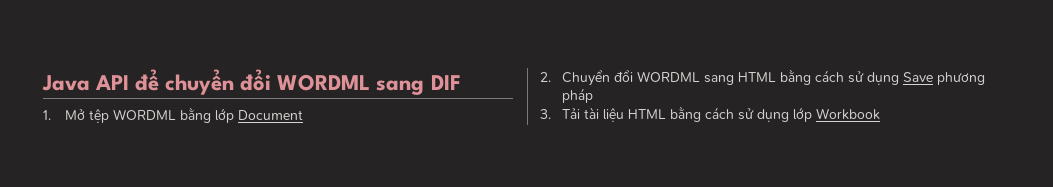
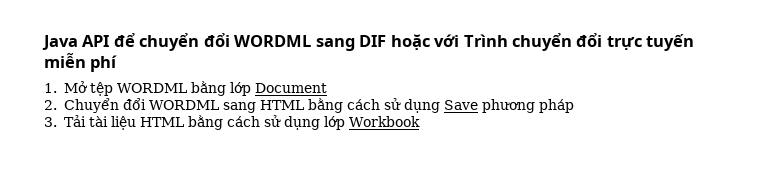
(461, 82) none -> [390,33,695,51] [44,53,118,72] hoặc với Trình chuyển đổi trực tuyến miễn phí

